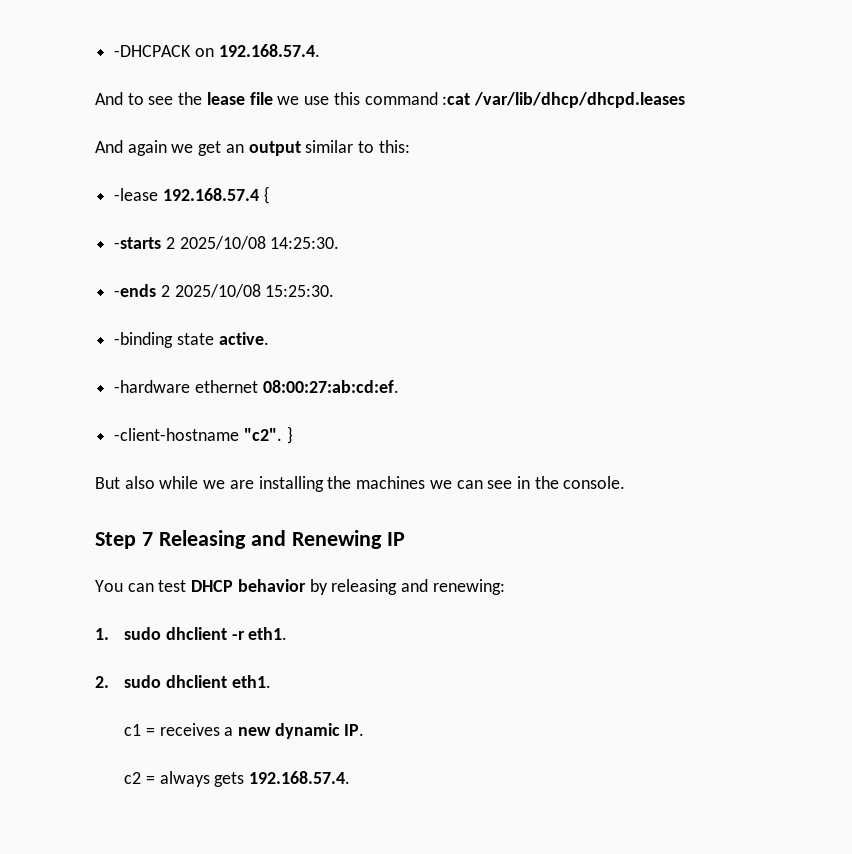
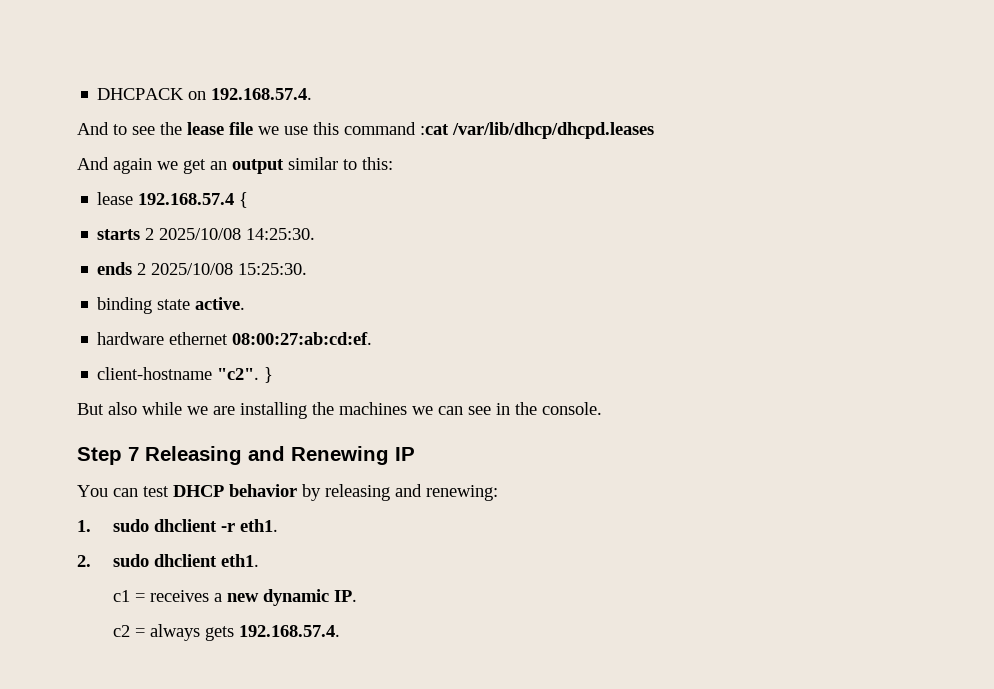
[114,45,192,57] -DHCPACK -> [97,88,185,100] DHCPACK
[114,188,159,201] -lease -> [97,192,134,205] lease
[114,237,162,249] -starts -> [97,229,141,240] starts
[114,284,157,297] -ends -> [97,262,133,275] ends
[114,332,174,348] -binding -> [97,297,153,314] binding
[114,380,191,393] -hardware -> [97,332,165,345] hardware
[114,428,240,441] -client-hostname -> [97,367,213,380] client-hostname

